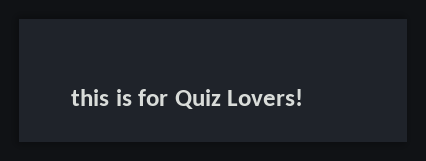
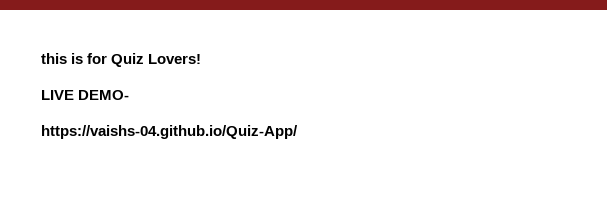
(304, 97) none -> [41,90,130,100] [41,125,298,139] // LIVE DEMO- // https://vaishs-04.github.io/Quiz-App/

